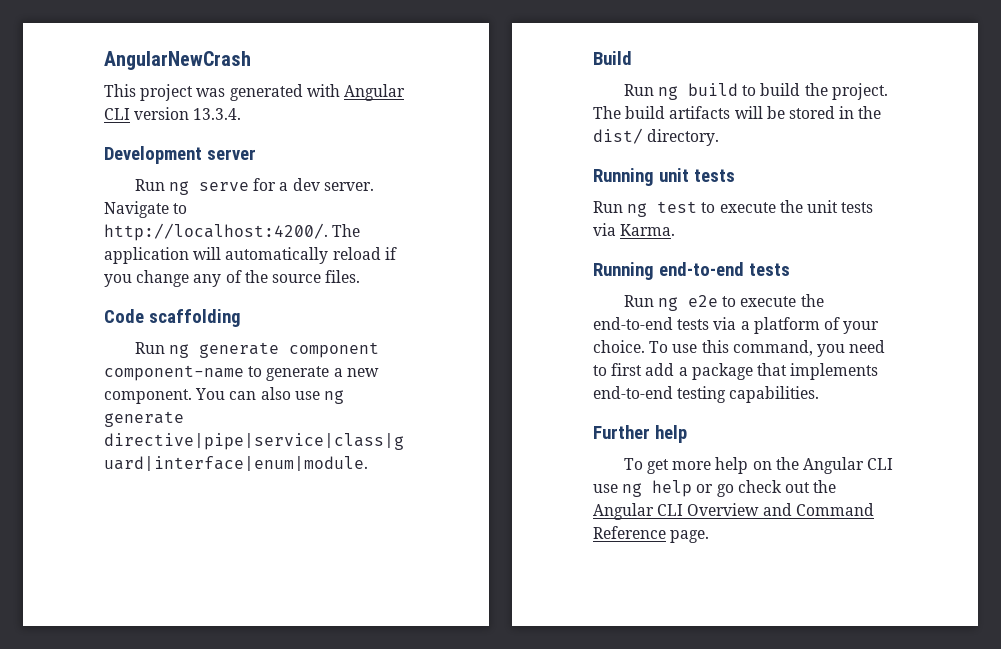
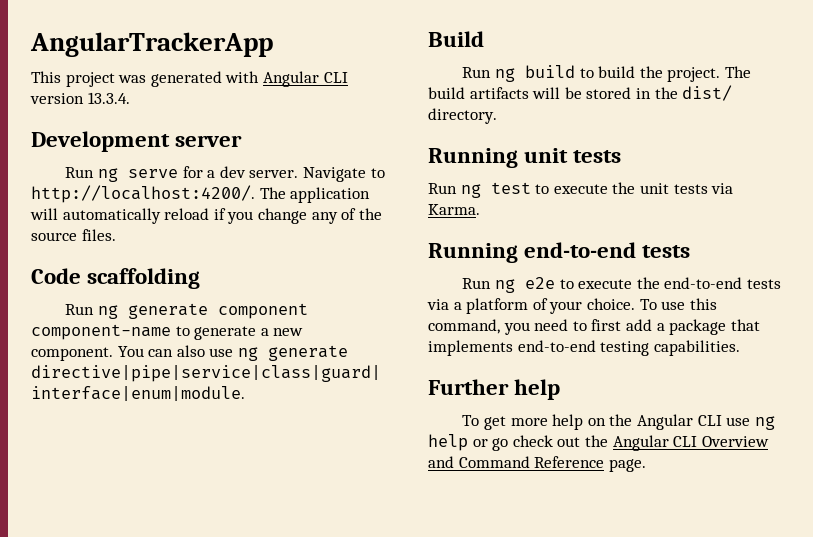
[104,51,251,70] AngularNewCrash -> [30,32,273,57] AngularTrackerApp

